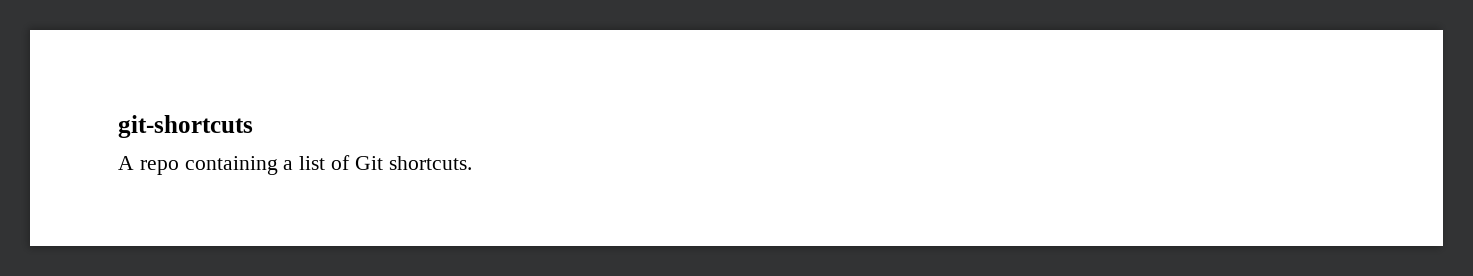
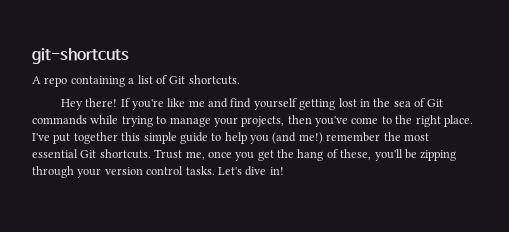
(472, 163) none -> [60,98,444,110] [32,115,473,127] [32,132,429,144] [32,149,457,161] [32,166,284,178] // Hey there! If you're like me and find yourself getting lost in the sea of Git commands while trying to manage your projects, then you've come to the right place. I've put together this simple guide to help you (and me!) remember the most essential Git shortcuts. Trust me, once you get the hang of these, you'll be zipping through your version control tasks. Let's dive in!

